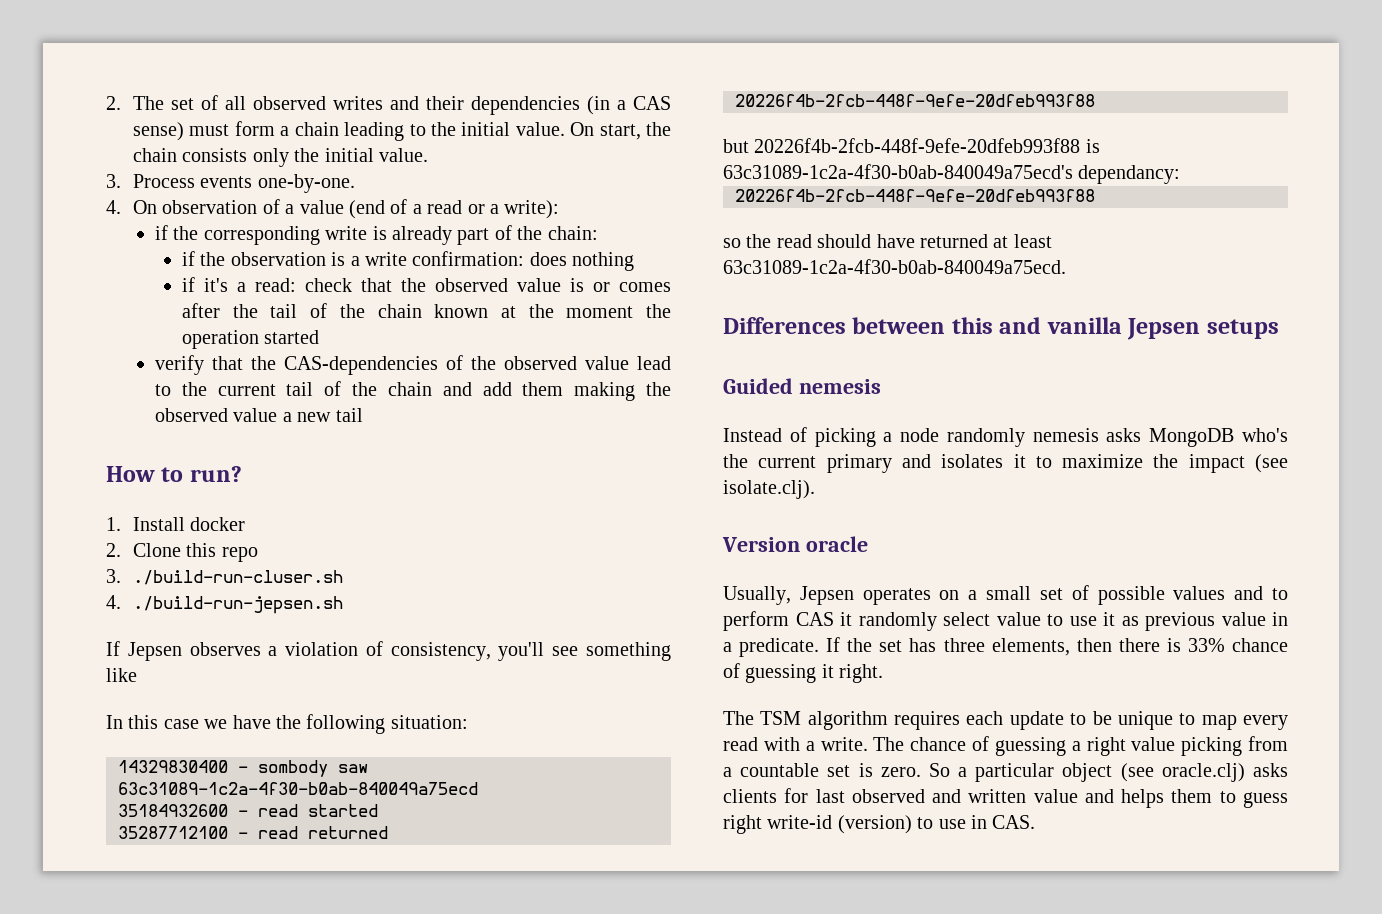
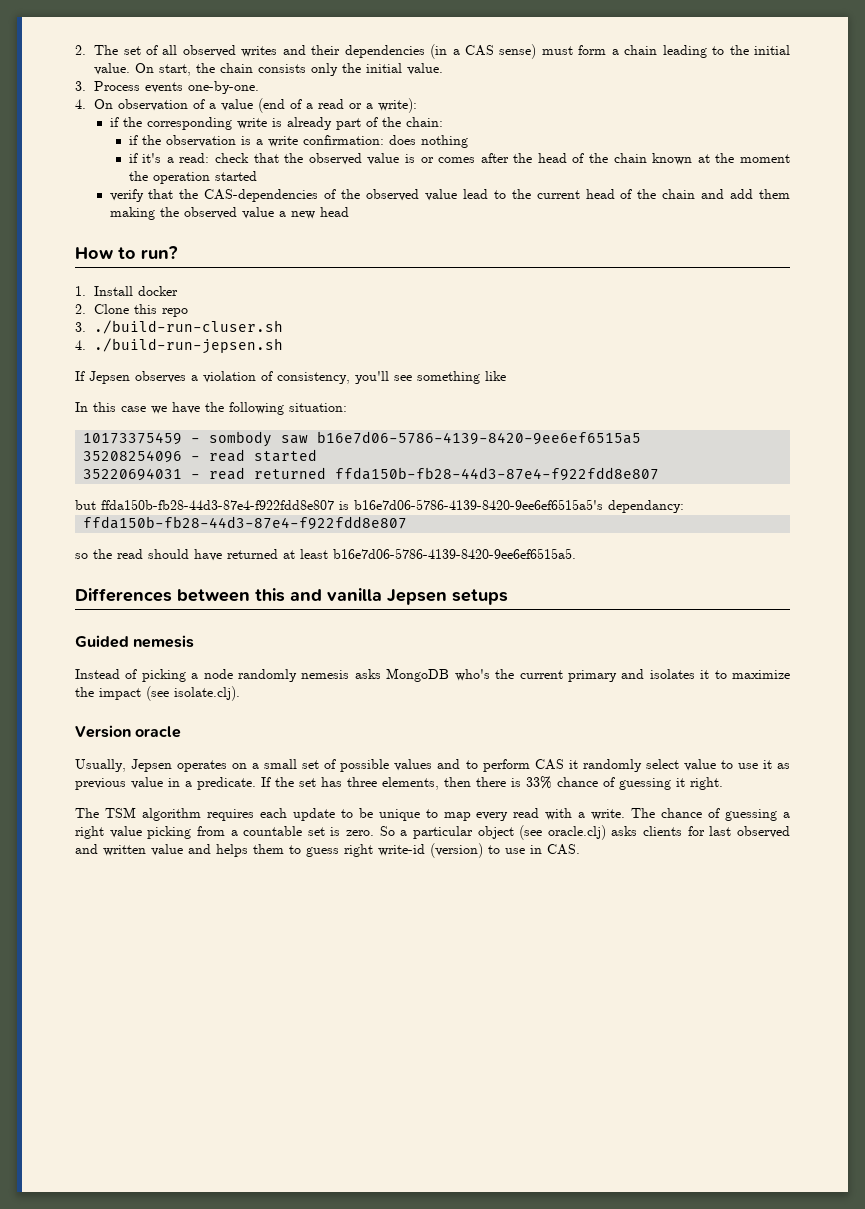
[270,304,298,318] tail -> [537,153,567,163] head
[286,382,314,396] tail -> [585,189,615,199] head
[335,408,363,422] tail -> [319,207,349,217] head
[118,760,228,773] 14329830400 -> [83,432,183,445] 10173375459
[118,782,478,795] [118,804,228,817] 63c31089-1c2a-4f30-b0ab-840049a75ecd // 35184932600 -> [317,431,642,445] [83,450,183,463] b16e7d06-5786-4139-8420-9ee6ef6515a5 // 35208254096
[118,826,228,839] 35287712100 -> [83,468,183,481] 35220694031
[735,94,1095,107] 20226f4b-2fcb-448f-9efe-20dfeb993f88 -> [335,467,660,481] ffda150b-fb28-44d3-87e4-f922fdd8e807
[754,138,1100,153] [723,164,1073,179] 20226f4b-2fcb-448f-9efe-20dfeb993f88 is 63c31089-1c2a-4f30-b0ab-840049a75ecd's -> [101,499,603,510] ffda150b-fb28-44d3-87e4-f922fdd8e807 is b16e7d06-5786-4139-8420-9ee6ef6515a5's
[735,189,1095,202] 20226f4b-2fcb-448f-9efe-20dfeb993f88 -> [83,516,408,530] ffda150b-fb28-44d3-87e4-f922fdd8e807
[723,259,1066,274] 63c31089-1c2a-4f30-b0ab-840049a75ecd. -> [333,548,576,559] b16e7d06-5786-4139-8420-9ee6ef6515a5.

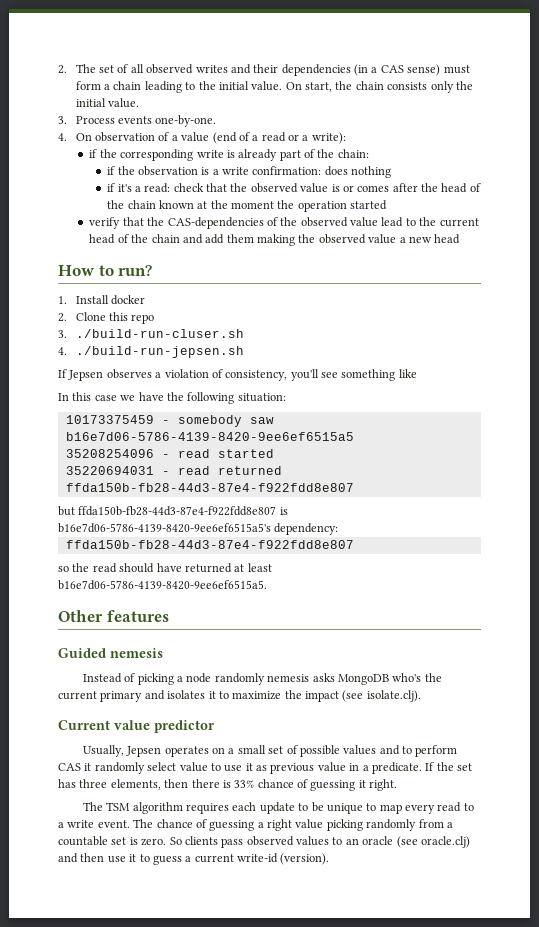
[209,431,273,447] sombody -> [177,415,242,427] somebody
[608,500,684,513] dependancy: -> [274,523,339,535] dependency:
[75,588,508,605] Differences between this and vanilla Jepsen setups -> [58,610,169,622] Other features
[75,725,182,738] Version oracle -> [58,720,215,733] Current value predictor
[545,808,626,820] with a write. -> [463,803,474,811] [58,820,130,828] to a write event.
(192, 832) none -> [366,819,417,831] randomly
[400,825,791,840] [75,843,580,858] a particular object (see oracle.clj) asks clients for last observed and written value and helps them to guess right write-id (version) to use in CAS. -> [184,836,470,848] [58,853,330,865] clients pass observed values to an oracle (see oracle.clj) and then use it to guess a current write-id (version).

